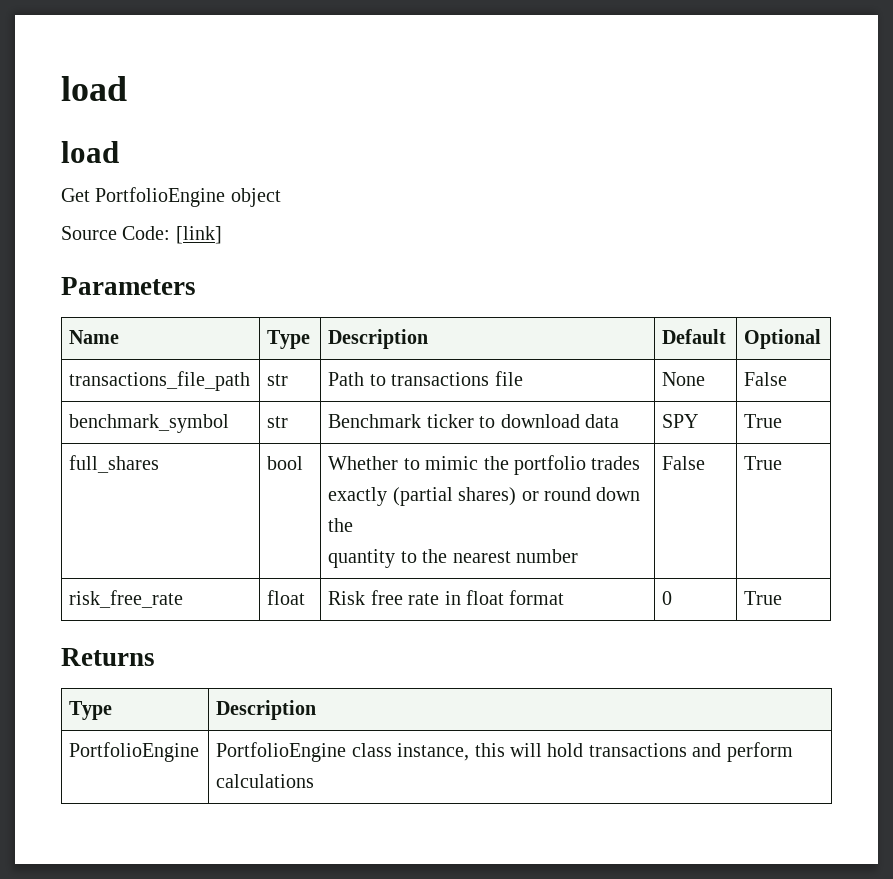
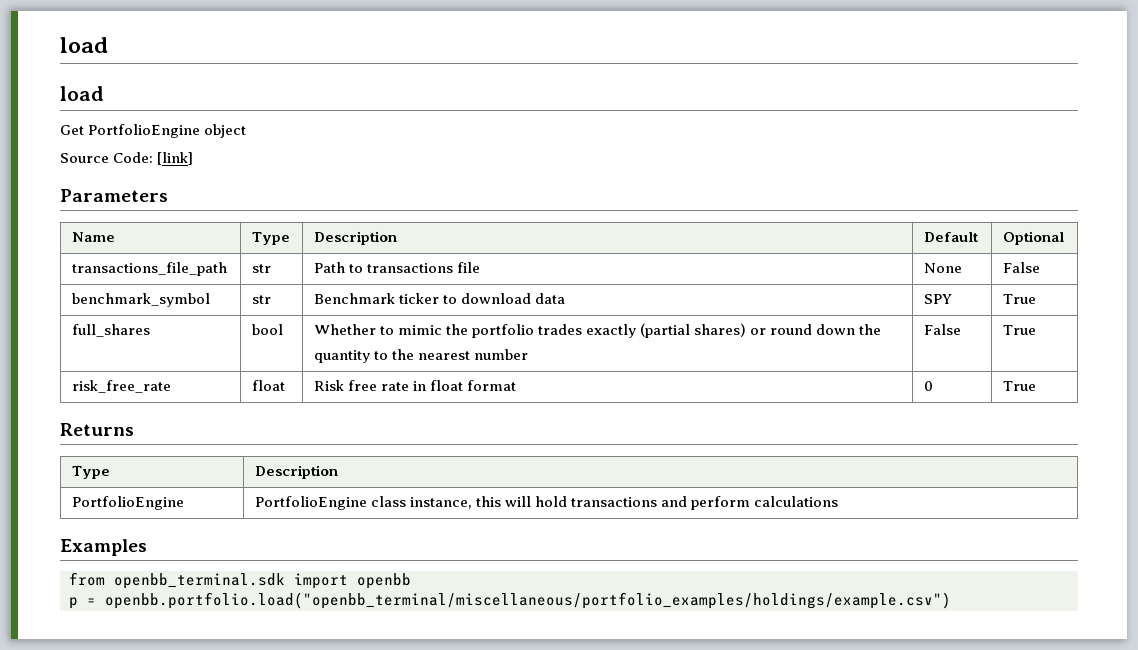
(315, 781) none -> [60,539,147,556] [69,572,411,589] [69,592,951,609] // Examples // from openbb_terminal.sdk import openbb // p = openbb.portfolio.load("openbb_terminal/miscellaneous/portfolio_examples/holdings/example.csv")

